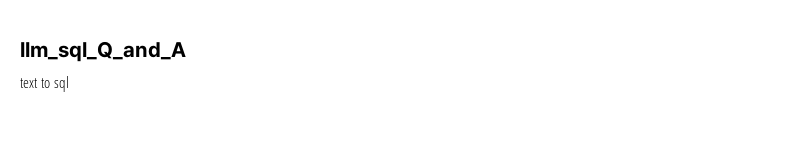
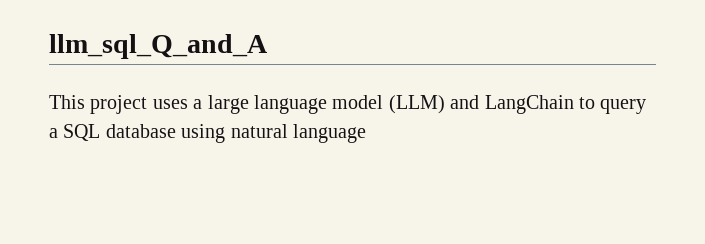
[20,76,70,92] text to sql -> [49,95,647,114] [49,124,366,143] This project uses a large language model (LLM) and LangChain to query a SQL database using natural language

